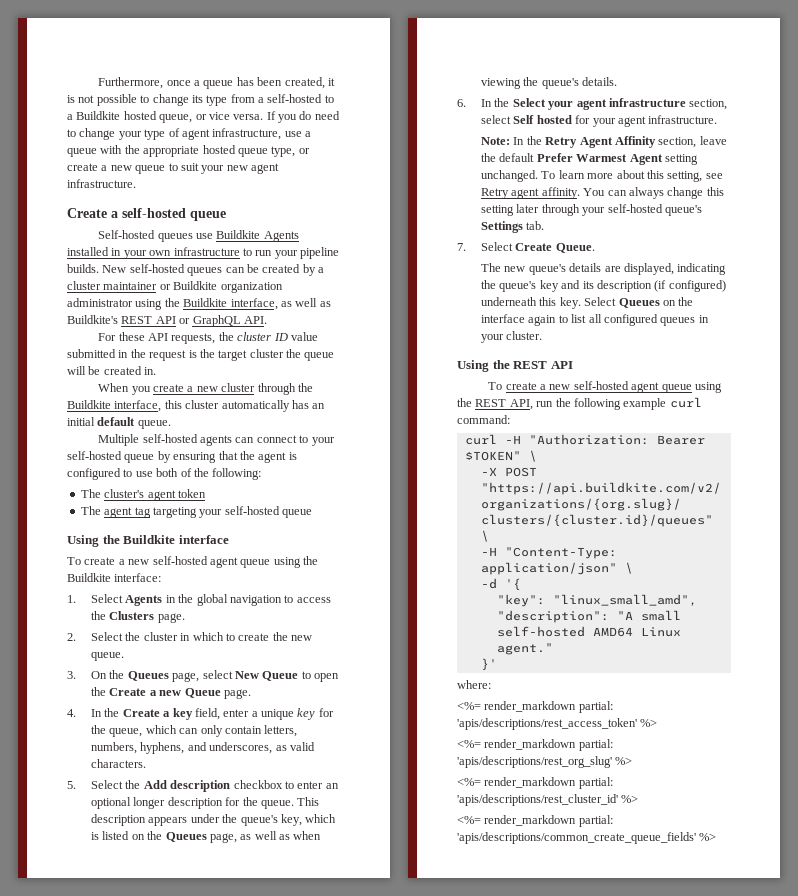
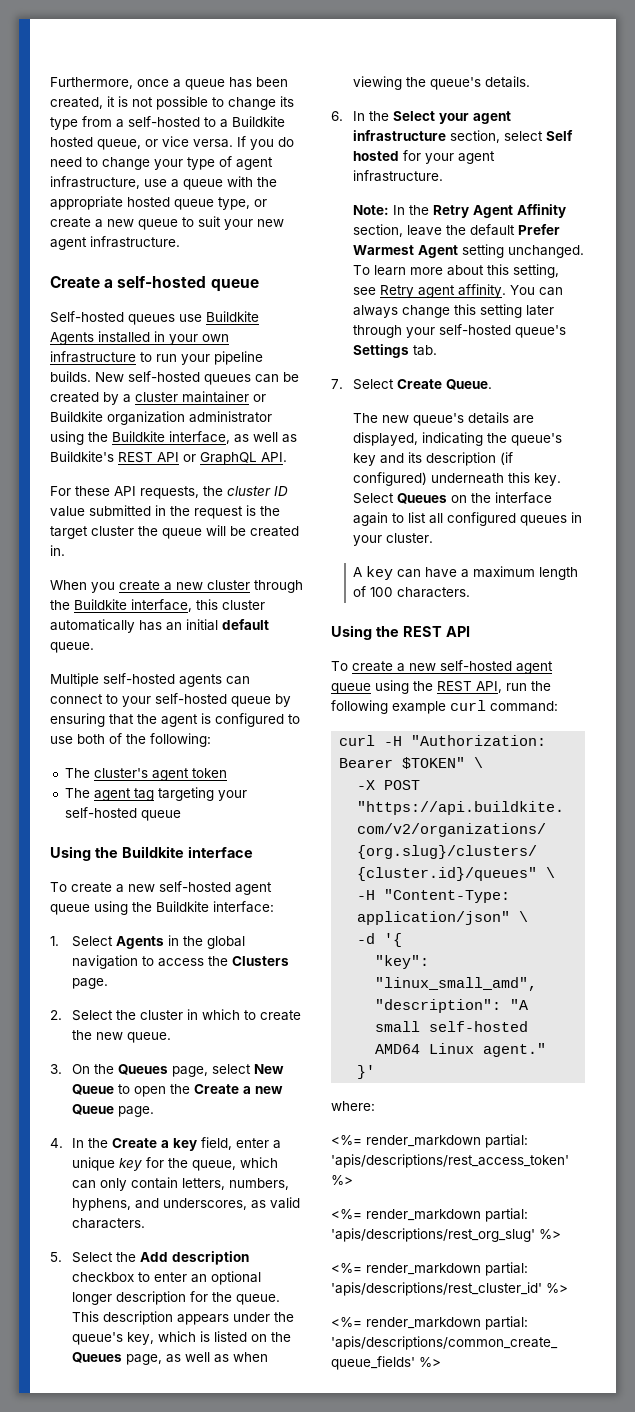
(543, 335) none -> [353,566,579,580] [353,586,471,598] // A key can have a maximum length of 100 characters.

